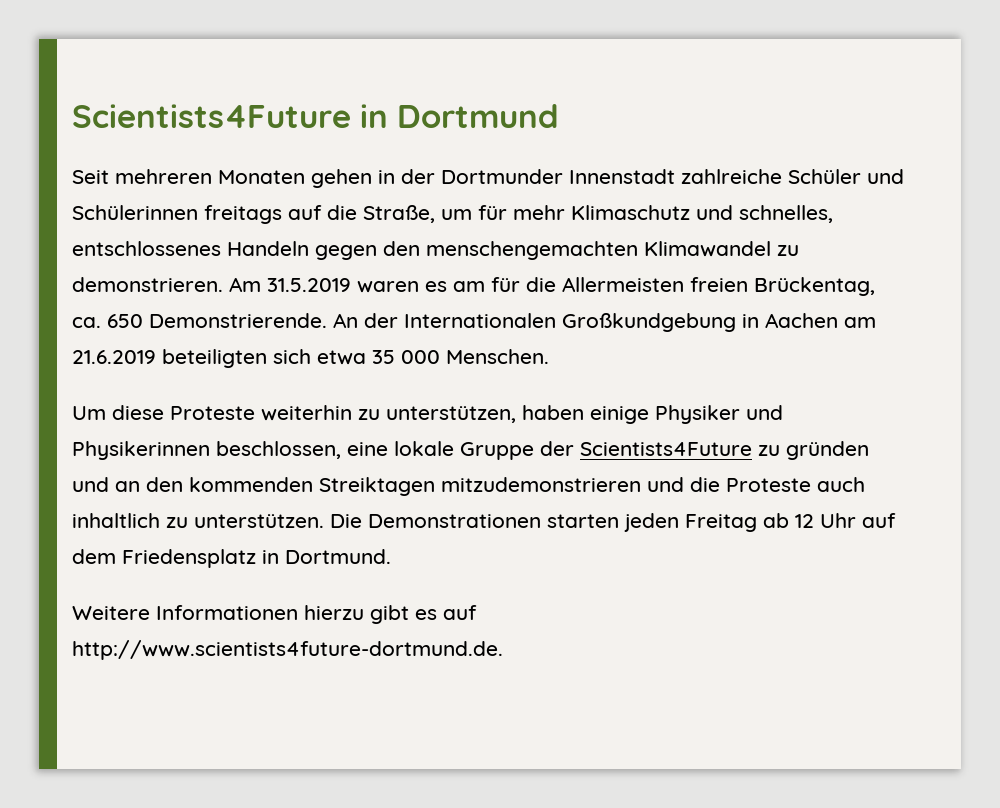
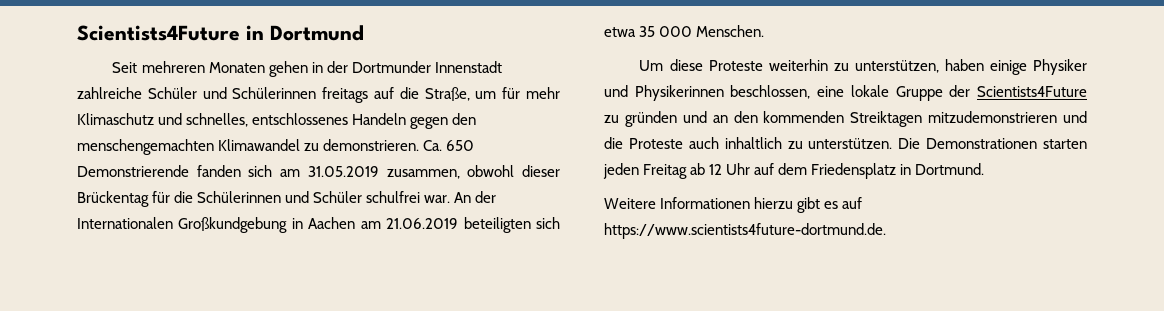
[229,277,875,296] [72,313,327,328] Am 31.5.2019 waren es am für die Allermeisten freien Brückentag, ca. 650 Demonstrierende. -> [423,140,475,151] [77,165,560,179] [77,191,451,207] Ca. 650 Demonstrierende fanden sich am 31.05.2019 zusammen, obwohl dieser Brückentag für die Schülerinnen und Schüler schulfrei war.
[72,350,156,364] 21.6.2019 -> [386,218,459,229] 21.06.2019
[72,640,503,660] http://www.scientists4future-dortmund.de. -> [604,223,886,239] https://www.scientists4future-dortmund.de.

